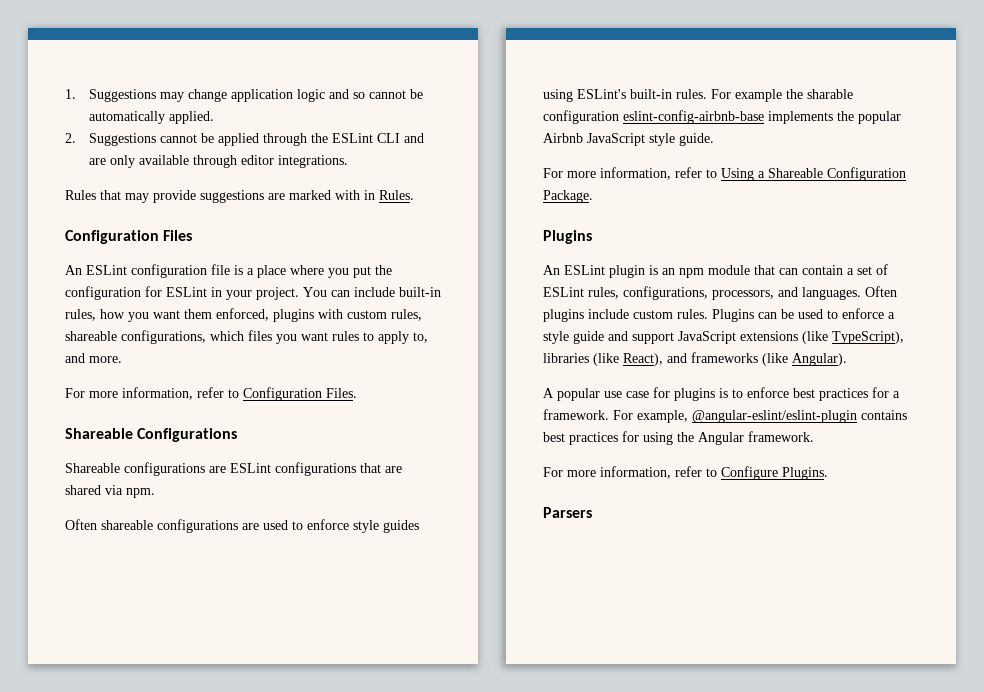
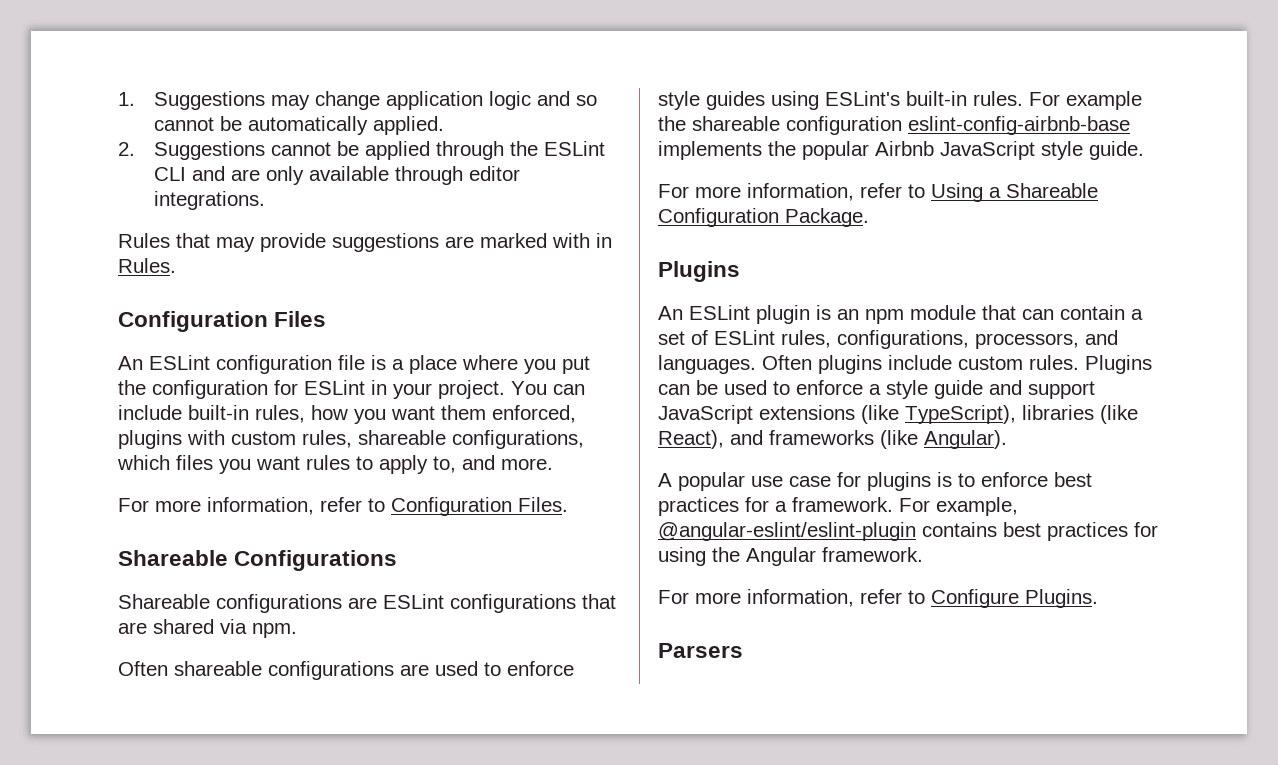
[807,89,853,99] sharable -> [692,116,780,131] shareable

